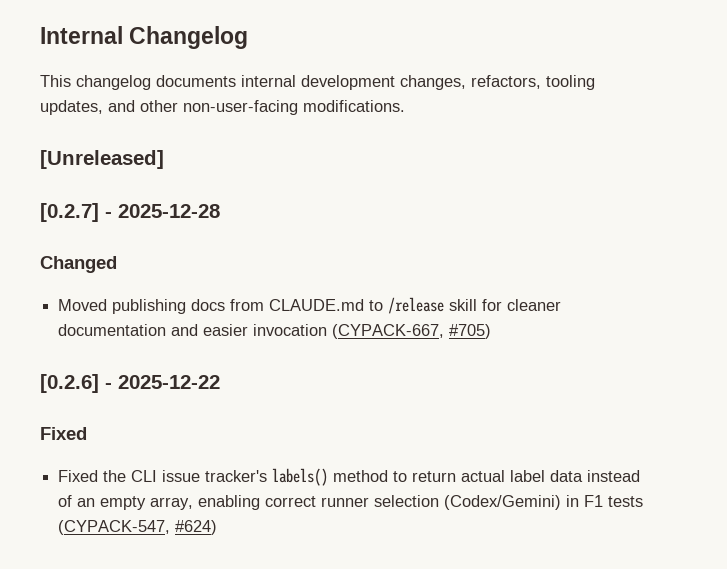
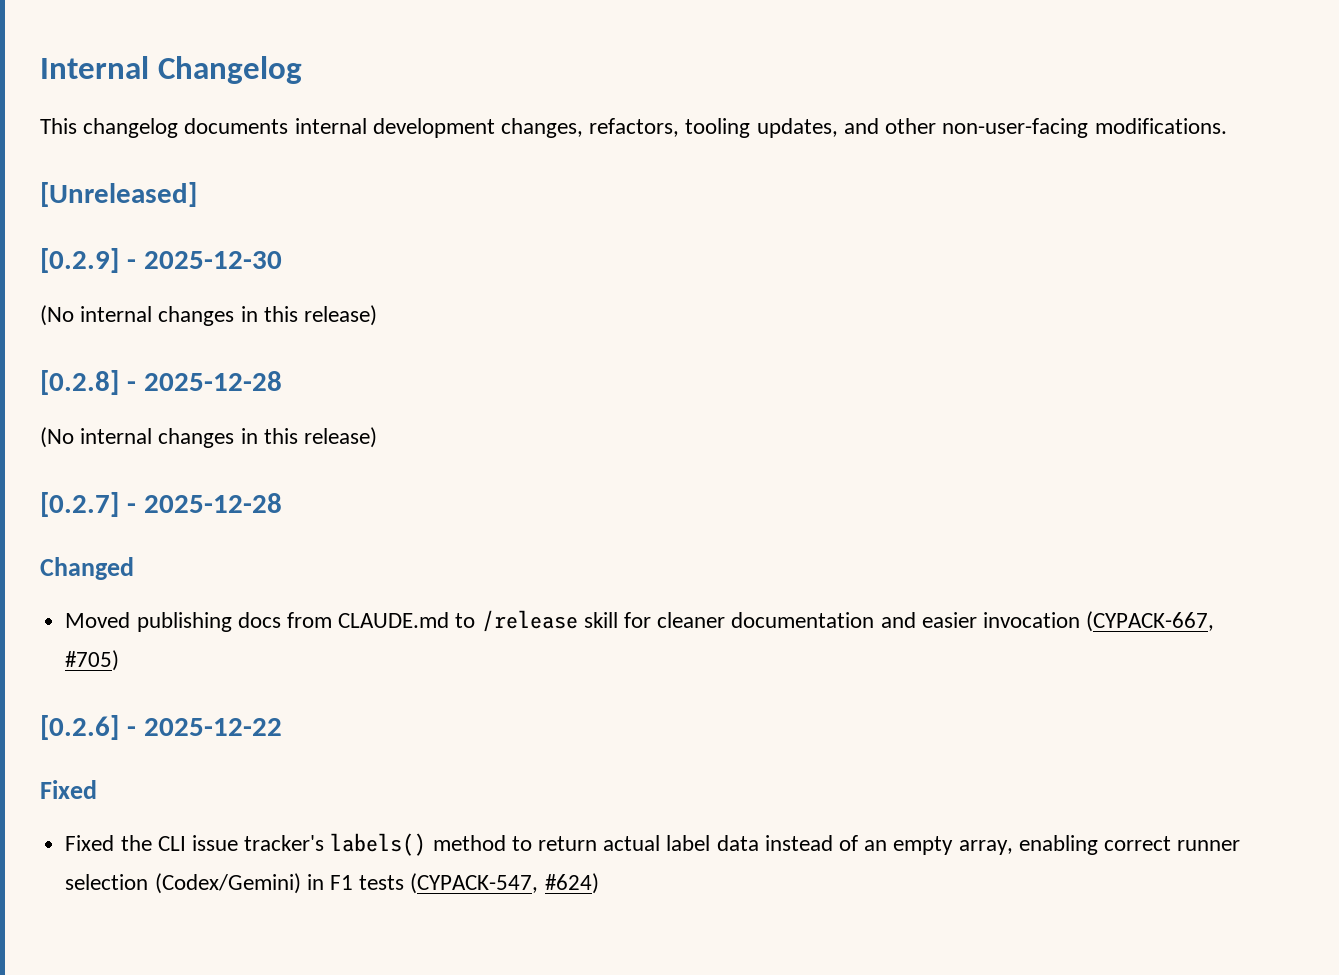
(164, 159) none -> [40,248,282,273] [40,305,378,326] [40,370,282,395] [40,427,378,448] // [0.2.9] - 2025-12-30 // (No internal changes in this release) // [0.2.8] - 2025-12-28 // (No internal changes in this release)

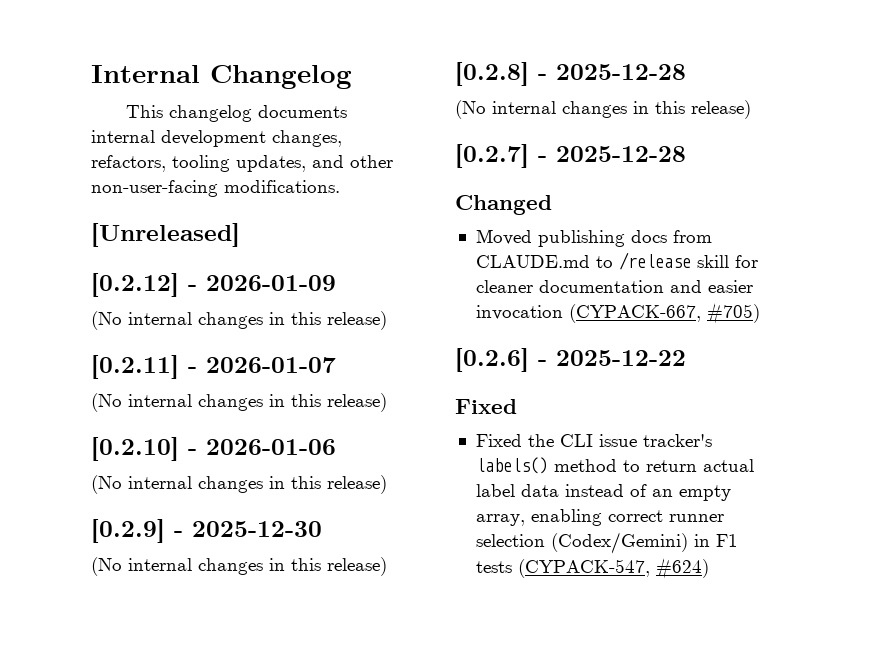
(197, 194) none -> [91,273,336,297] [91,311,387,330] [91,355,336,379] [91,393,387,412] [91,437,336,461] [91,475,387,494] // [0.2.12] - 2026-01-09 // (No internal changes in this release) // [0.2.11] - 2026-01-07 // (No internal changes in this release) // [0.2.10] - 2026-01-06 // (No internal changes in this release)

